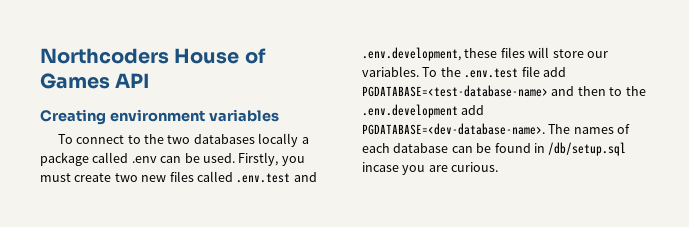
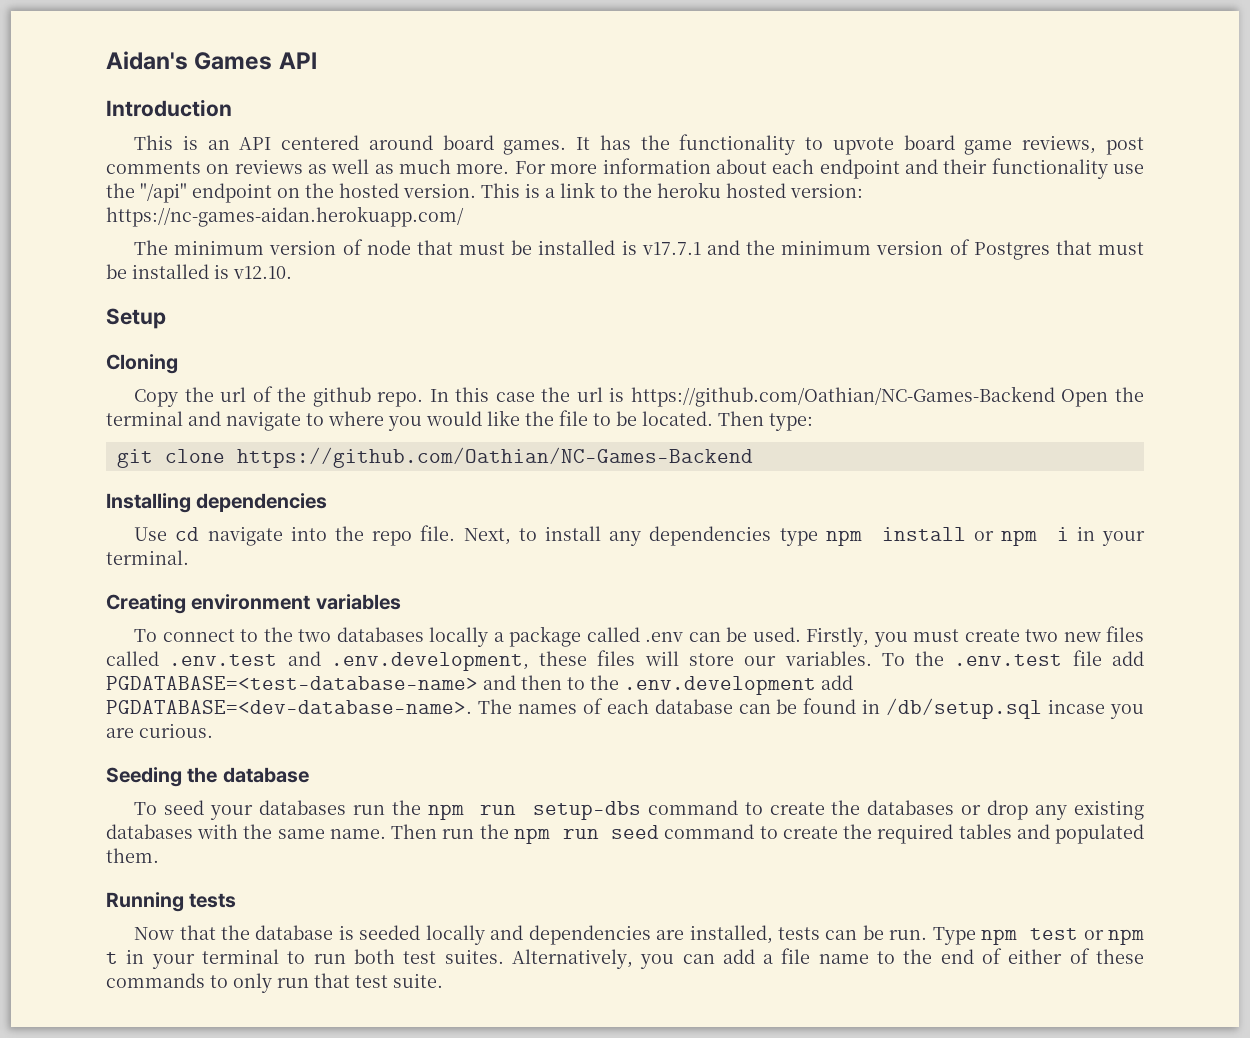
[40,48,266,64] Northcoders House of -> [106,51,188,70] Aidan's
(150, 80) none -> [106,99,232,117] [134,134,1145,155] [106,158,1145,179] [106,182,863,203] [106,206,464,227] [134,239,1145,260] [106,264,292,279] [106,308,166,329] [106,354,178,374] [134,386,1144,407] [106,410,813,431] [116,447,753,468] [106,493,328,513] [134,525,1146,546] [106,550,189,565] // Introduction // This is an API centered around board games. It has the functionality to upvote board game reviews, post comments on reviews as well as much more. For more information about each endpoint and their functionality use the "/api" endpoint on the hosted version. This is a link to the heroku hosted version: https://nc-games-aidan.herokuapp.com/ // The minimum version of node that must be installed is v17.7.1 and the minimum version of Postgres that must be installed is v12.10. // Setup // Cloning // Copy the url of the github repo. In this case the url is https://github.com/Oathian/NC-Games-Backend Open the terminal and navigate to where you would like the file to be located. Then type: // git clone https://github.com/Oathian/NC-Games-Backend // Installing dependencies // Use cd navigate into the repo file. Next, to install any dependencies type npm install or npm i in your terminal.
(499, 167) none -> [106,767,309,787] [134,800,1145,820] [106,824,1145,844] [106,848,159,863] [106,892,237,912] [134,925,1144,945] [106,948,1145,969] [106,973,443,993] // Seeding the database // To seed your databases run the npm run setup-dbs command to create the databases or drop any existing databases with the same name. Then run the npm run seed command to create the required tables and populated them. // Running tests // Now that the database is seeded locally and dependencies are installed, tests can be run. Type npm test or npm t in your terminal to run both test suites. Alternatively, you can add a file name to the end of either of these commands to only run that test suite.

